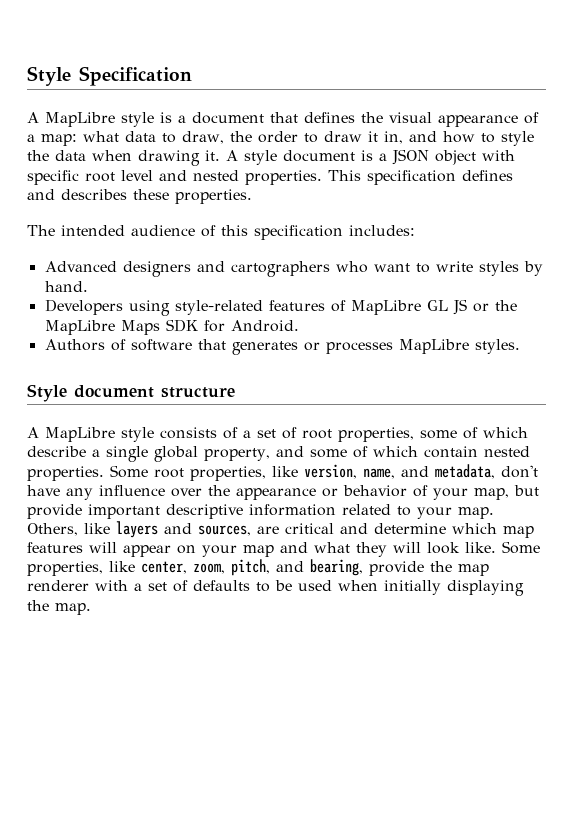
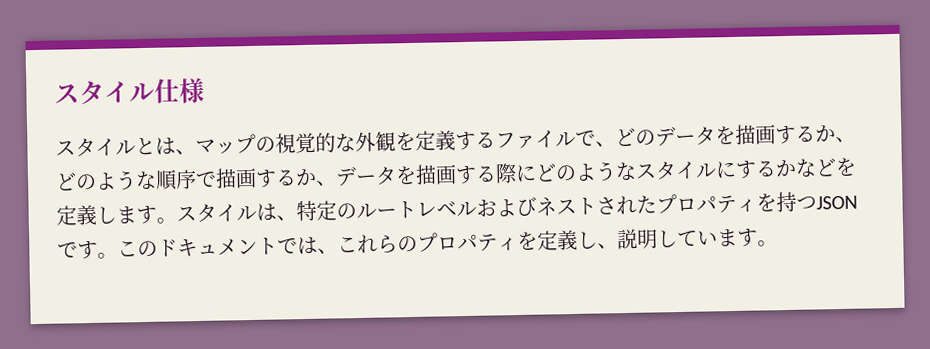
[27,66,192,86] [27,112,539,127] [27,131,534,146] [27,149,515,166] [27,170,513,185] [27,189,252,204] [27,225,415,240] [44,261,543,277] [44,281,88,292] [44,299,517,316] [44,319,299,335] [44,339,520,355] [27,384,235,402] [27,427,528,442] [27,446,530,462] [27,464,538,481] [27,485,539,500] [27,504,494,519] [27,521,534,538] [27,541,540,557] [27,559,489,576] [27,580,524,596] [27,600,91,615] Style Specification // A MapLibre style is a document that defines the visual appearance of a map: what data to draw, the order to draw it in, and how to style the data when drawing it. A style document is a JSON object with specific root level and nested properties. This specification defines and describes these properties. // The intended audience of this specification includes: // Advanced designers and cartographers who want to write styles by hand. // Developers using style-related features of MapLibre GL JS or the MapLibre Maps SDK for Android. // Authors of software that generates or processes MapLibre styles. // Style document structure // A MapLibre style consists of a set of root properties, some of which describe a single global property, and some of which contain nested properties. Some root properties, like version, name, and metadata, don't have any influence over the appearance or behavior of your map, but provide important descriptive information related to your map. Others, like layers and sources, are critical and determine which map features will appear on your map and what they will look like. Some properties, like center, zoom, pitch, and bearing, provide the map renderer with a set of defaults to be used when initially displaying the map. -> [54,77,205,105] [55,124,856,157] [55,157,857,191] [56,191,858,226] [57,228,778,260] スタイル仕様 // スタイルとは、マップの視覚的な外観を定義するファイルで、どのデータを描画するか、どのような順序で描画するか、データを描画する際にどのようなスタイルにするかなどを定義します。スタイルは、特定のルートレベルおよびネストされたプロパティを持つJSONです。このドキュメントでは、これらのプロパティを定義し、説明しています。

